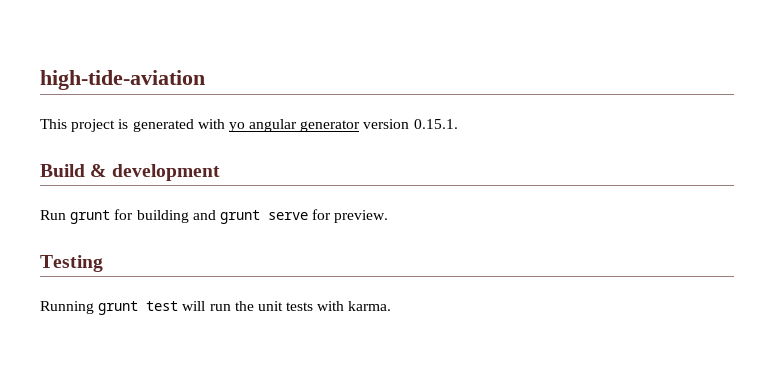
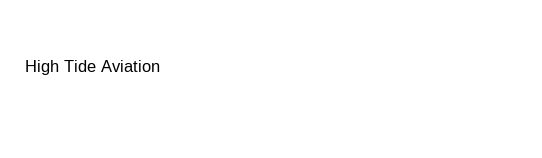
[40,70,205,90] [40,119,458,132] [40,164,220,181] [40,209,389,224] [40,255,103,272] [40,301,392,315] high-tide-aviation // This project is generated with yo angular generator version 0.15.1. // Build & development // Run grunt for building and grunt serve for preview. // Testing // Running grunt test will run the unit tests with karma. -> [25,60,160,75] High Tide Aviation

